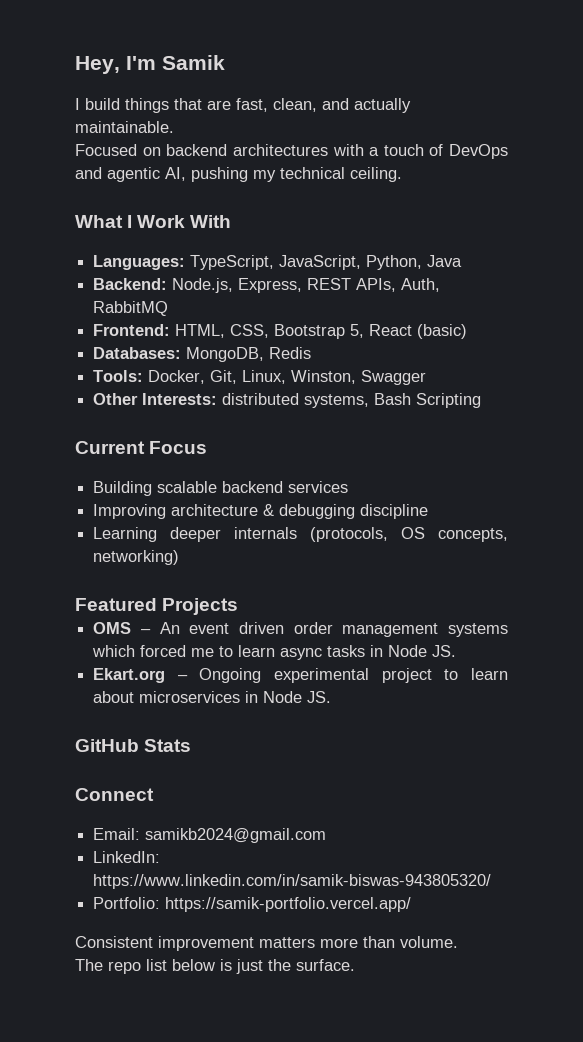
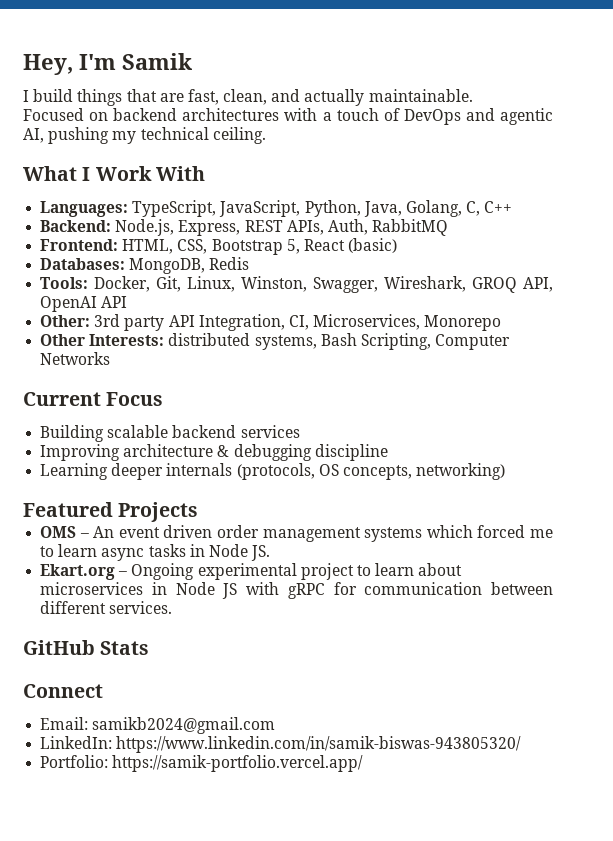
[427,255,463,267] Java -> [363,200,513,217] Java, Golang, C, C++
[361,370,427,385] Swagger -> [313,276,553,293] [40,296,128,312] [40,314,502,331] Swagger, Wireshark, GROQ API, OpenAI API // Other: 3rd party API Integration, CI, Microservices, Monorepo
[416,393,482,408] Scripting -> [360,333,511,350] [40,352,111,365] Scripting, Computer Networks
[307,691,332,703] JS. -> [222,582,553,599] [40,601,173,614] JS with gRPC for communication between different services.
[75,936,458,951] [75,959,355,974] // Consistent improvement matters more than volume. // The repo list below is just the surface. -> (364, 763) none

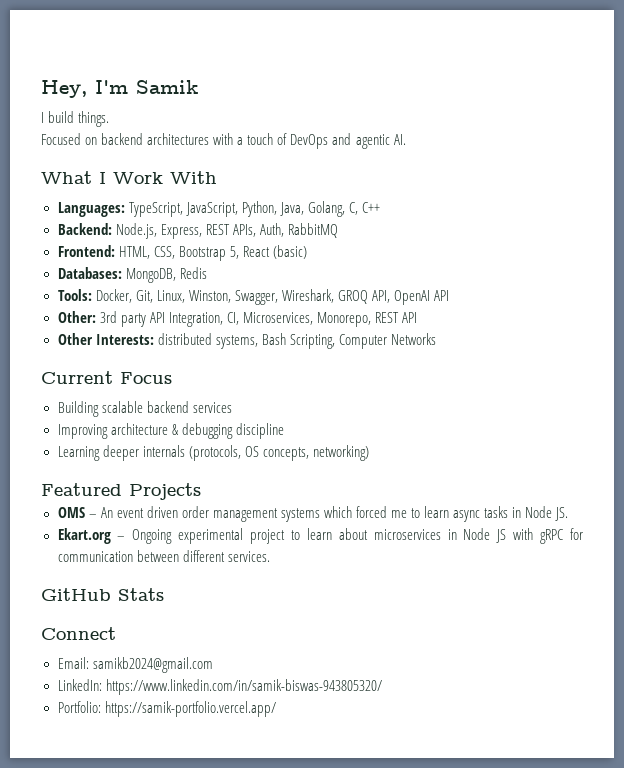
[77,89,473,106] things that are fast, clean, and actually maintainable. -> [78,111,110,127] things.
[23,127,266,144] AI, pushing my technical ceiling. -> [393,134,406,145] AI.
[424,315,502,331] Monorepo -> [316,312,417,327] Monorepo, REST API

